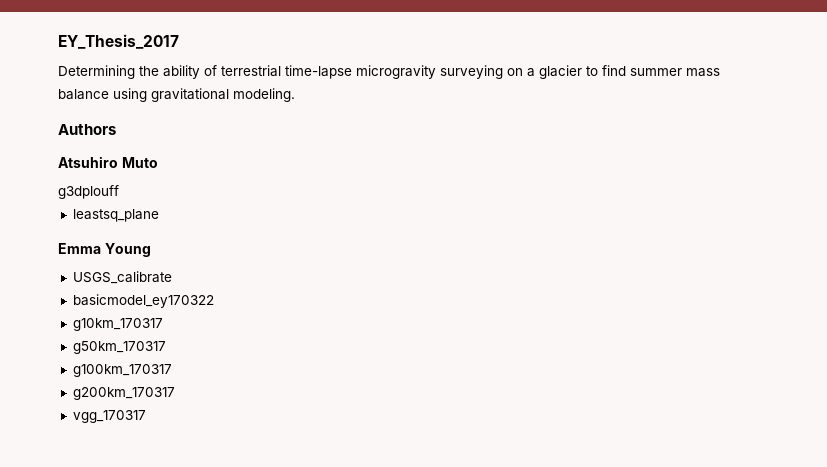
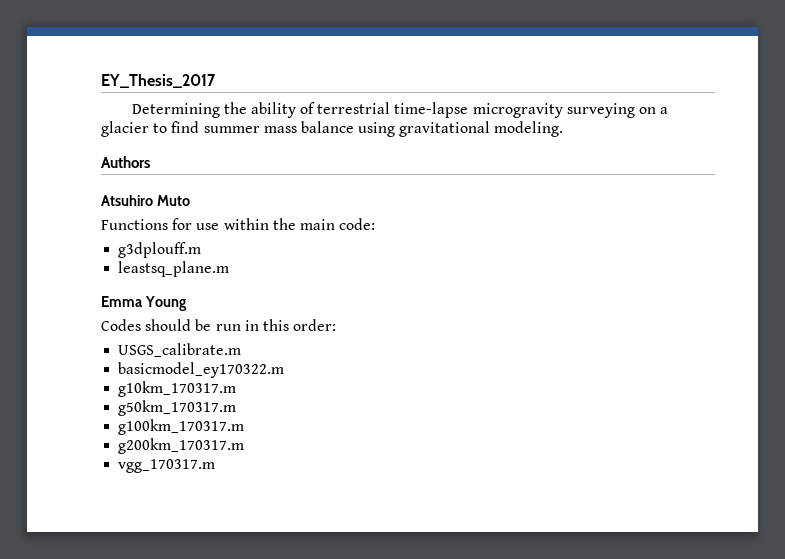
[58,185,119,199] [72,209,159,222] [58,243,151,257] [72,271,172,284] [72,294,214,308] [72,318,163,331] [72,341,166,354] [72,364,172,377] [72,387,175,400] [72,410,146,423] g3dplouff // leastsq_plane // Emma Young // USGS_calibrate // basicmodel_ey170322 // g10km_170317 // g50km_170317 // g100km_170317 // g200km_170317 // vgg_170317 -> [101,218,376,230] [118,242,202,258] [118,261,230,277] [101,296,187,311] [101,319,337,331] [118,343,242,357] [118,362,285,378] [118,381,237,397] [118,400,237,416] [118,419,245,435] [118,438,245,454] [118,459,216,473] Functions for use within the main code: // g3dplouff.m // leastsq_plane.m // Emma Young // Codes should be run in this order: // USGS_calibrate.m // basicmodel_ey170322.m // g10km_170317.m // g50km_170317.m // g100km_170317.m // g200km_170317.m // vgg_170317.m

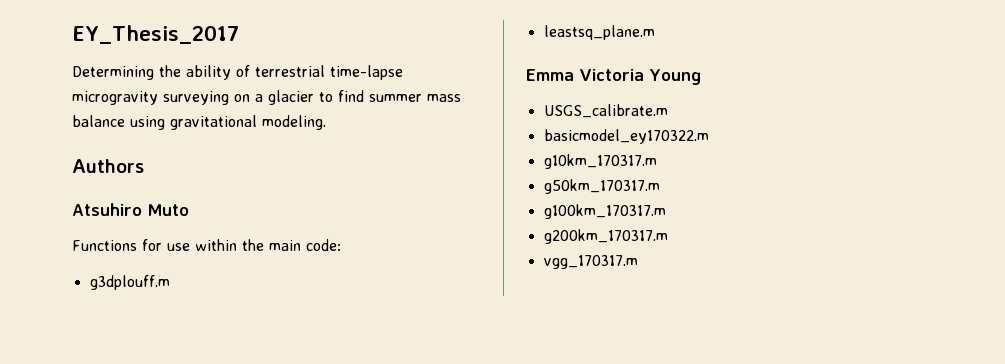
(143, 301) none -> [579,69,644,81] Victoria
[101,319,337,331] // Codes should be run in this order: -> (701, 77) none

